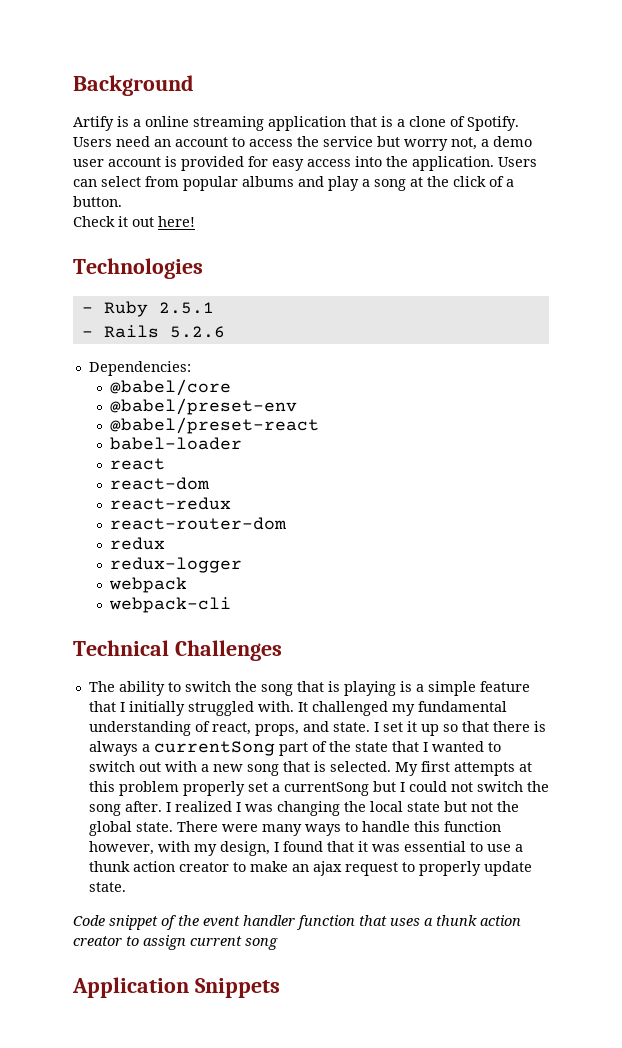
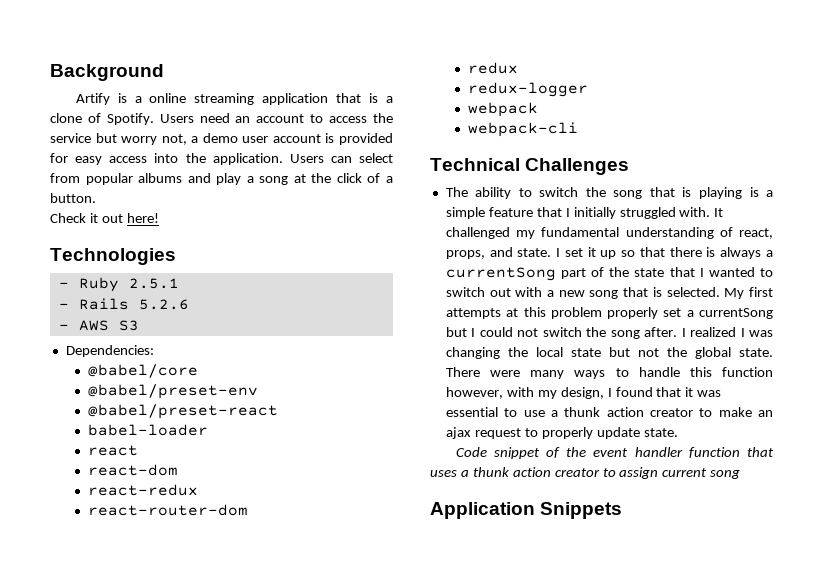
(225, 332) none -> [58,320,139,331] // - AWS S3

